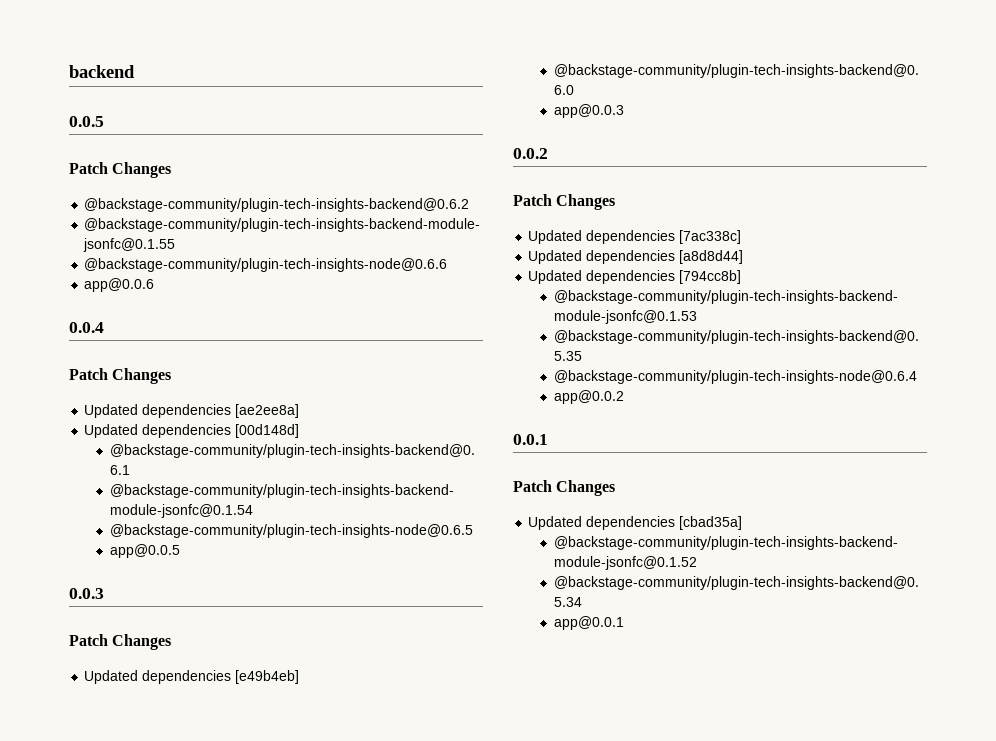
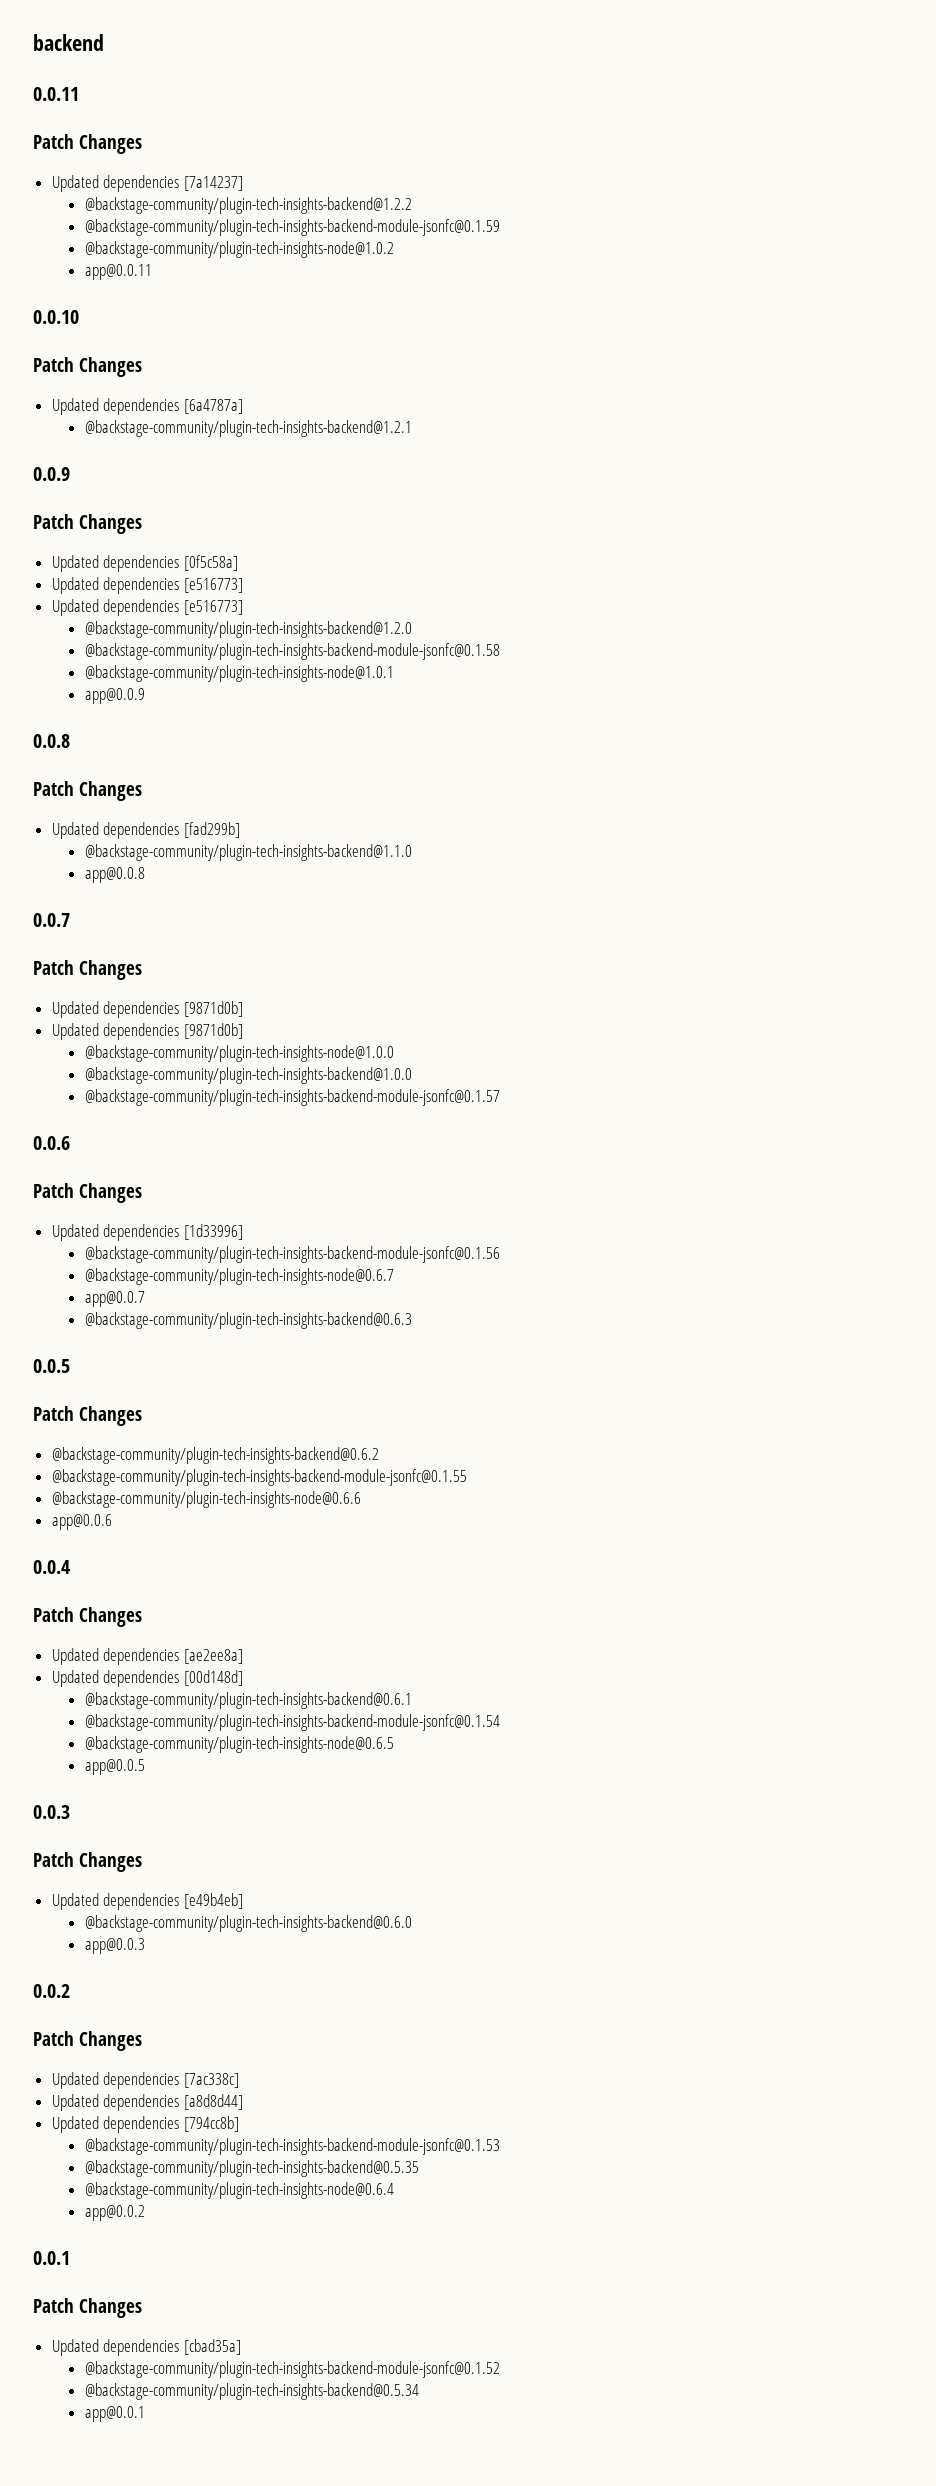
(135, 71) none -> [33,87,79,101] [33,134,142,154] [51,175,243,192] [84,197,412,214] [84,219,500,236] [84,241,394,258] [84,264,152,280] [33,310,79,324] [33,357,142,377] [51,398,243,415] [84,420,412,437] [33,467,70,481] [33,514,142,534] [51,555,238,572] [51,577,243,594] [51,599,243,616] [84,621,412,638] [84,643,500,660] [84,665,394,682] [84,688,145,704] [33,734,70,748] [33,781,142,801] [51,822,240,839] [84,844,412,861] [84,867,145,883] [33,913,70,927] [33,960,142,980] [51,1001,243,1018] [51,1023,243,1040] [84,1045,394,1062] [84,1067,412,1084] [84,1089,500,1106] [33,1136,70,1150] [33,1183,142,1203] [51,1224,243,1241] [84,1246,500,1263] [84,1268,394,1285] [84,1291,145,1307] [84,1312,412,1329] // 0.0.11 // Patch Changes // Updated dependencies [7a14237] // @backstage-community/plugin-tech-insights-backend@1.2.2 // @backstage-community/plugin-tech-insights-backend-module-jsonfc@0.1.59 // @backstage-community/plugin-tech-insights-node@1.0.2 // app@0.0.11 // 0.0.10 // Patch Changes // Updated dependencies [6a4787a] // @backstage-community/plugin-tech-insights-backend@1.2.1 // 0.0.9 // Patch Changes // Updated dependencies [0f5c58a] // Updated dependencies [e516773] // Updated dependencies [e516773] // @backstage-community/plugin-tech-insights-backend@1.2.0 // @backstage-community/plugin-tech-insights-backend-module-jsonfc@0.1.58 // @backstage-community/plugin-tech-insights-node@1.0.1 // app@0.0.9 // 0.0.8 // Patch Changes // Updated dependencies [fad299b] // @backstage-community/plugin-tech-insights-backend@1.1.0 // app@0.0.8 // 0.0.7 // Patch Changes // Updated dependencies [9871d0b] // Updated dependencies [9871d0b] // @backstage-community/plugin-tech-insights-node@1.0.0 // @backstage-community/plugin-tech-insights-backend@1.0.0 // @backstage-community/plugin-tech-insights-backend-module-jsonfc@0.1.57 // 0.0.6 // Patch Changes // Updated dependencies [1d33996] // @backstage-community/plugin-tech-insights-backend-module-jsonfc@0.1.56 // @backstage-community/plugin-tech-insights-node@0.6.7 // app@0.0.7 // @backstage-community/plugin-tech-insights-backend@0.6.3

